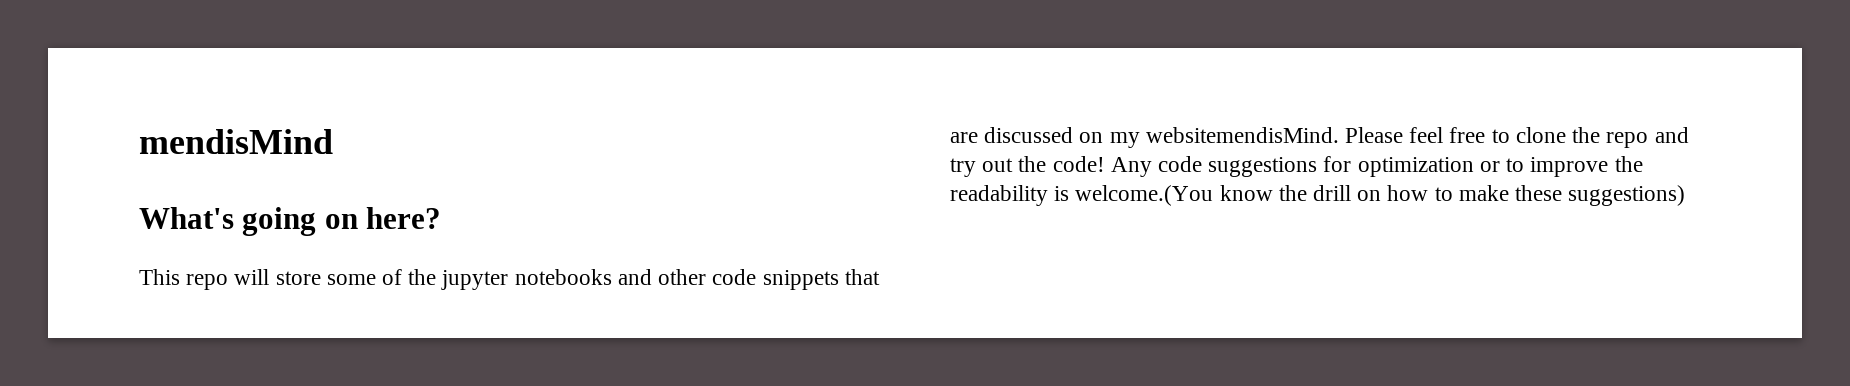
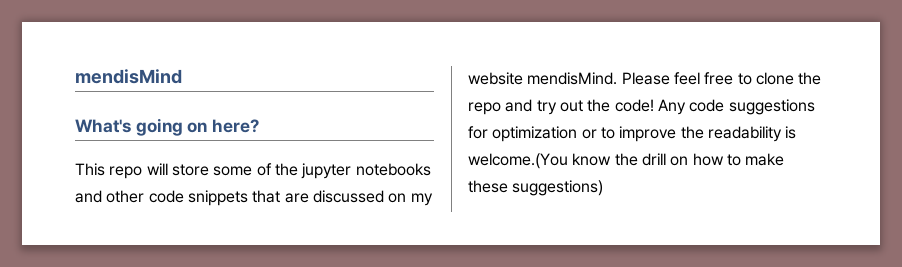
[1145,127,1339,143] websitemendisMind. -> [468,72,618,85] website mendisMind.

